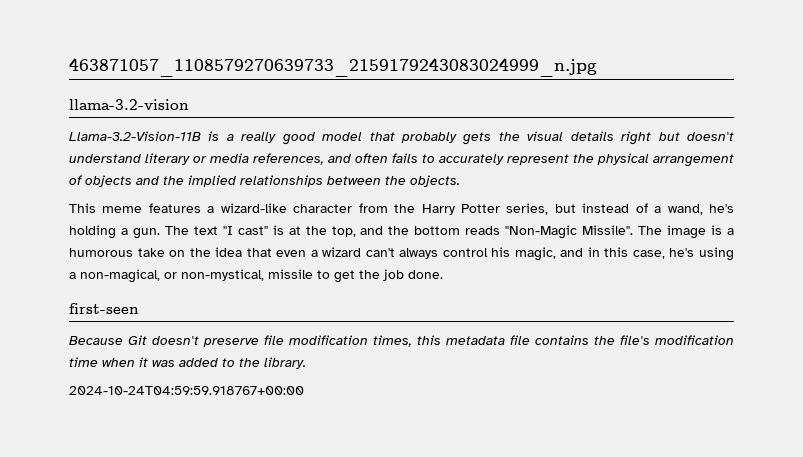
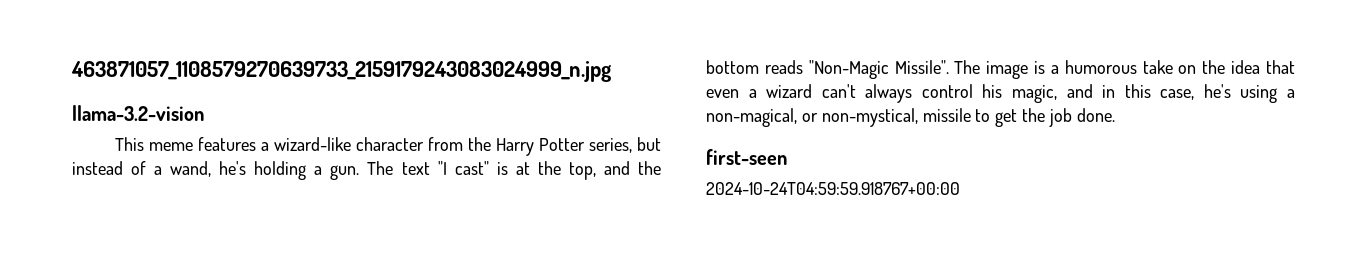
[69,131,735,145] [69,153,734,167] [69,175,460,187] // Llama-3.2-Vision-11B is a really good model that probably gets the visual details right but doesn't understand literary or media references, and often fails to accurately represent the physical arrangement of objects and the implied relationships between the objects. -> (204, 113) none
[69,335,734,347] [69,357,306,369] // Because Git doesn't preserve file modification times, this metadata file contains the file's modification time when it was added to the library. -> (787, 157) none

